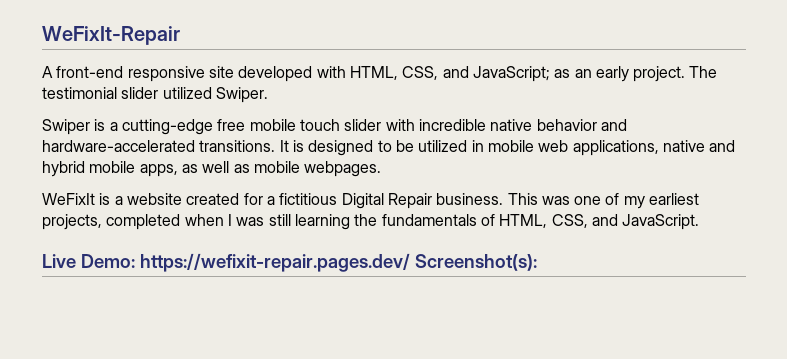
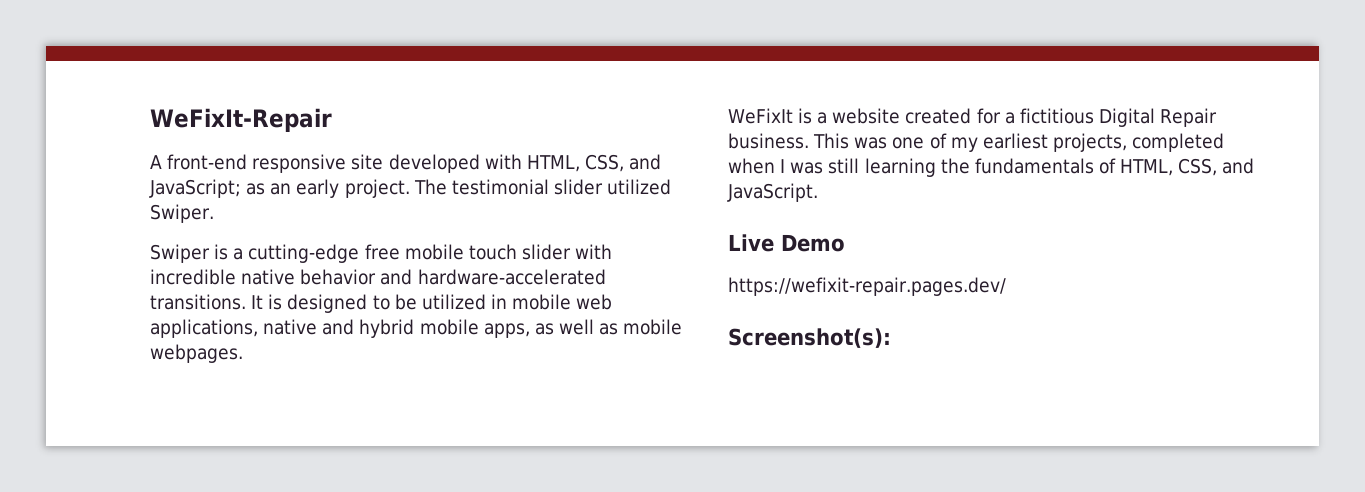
[80,254,135,268] Demo: -> [781,234,845,252] Demo //
(410, 262) none -> (1006, 286) //

